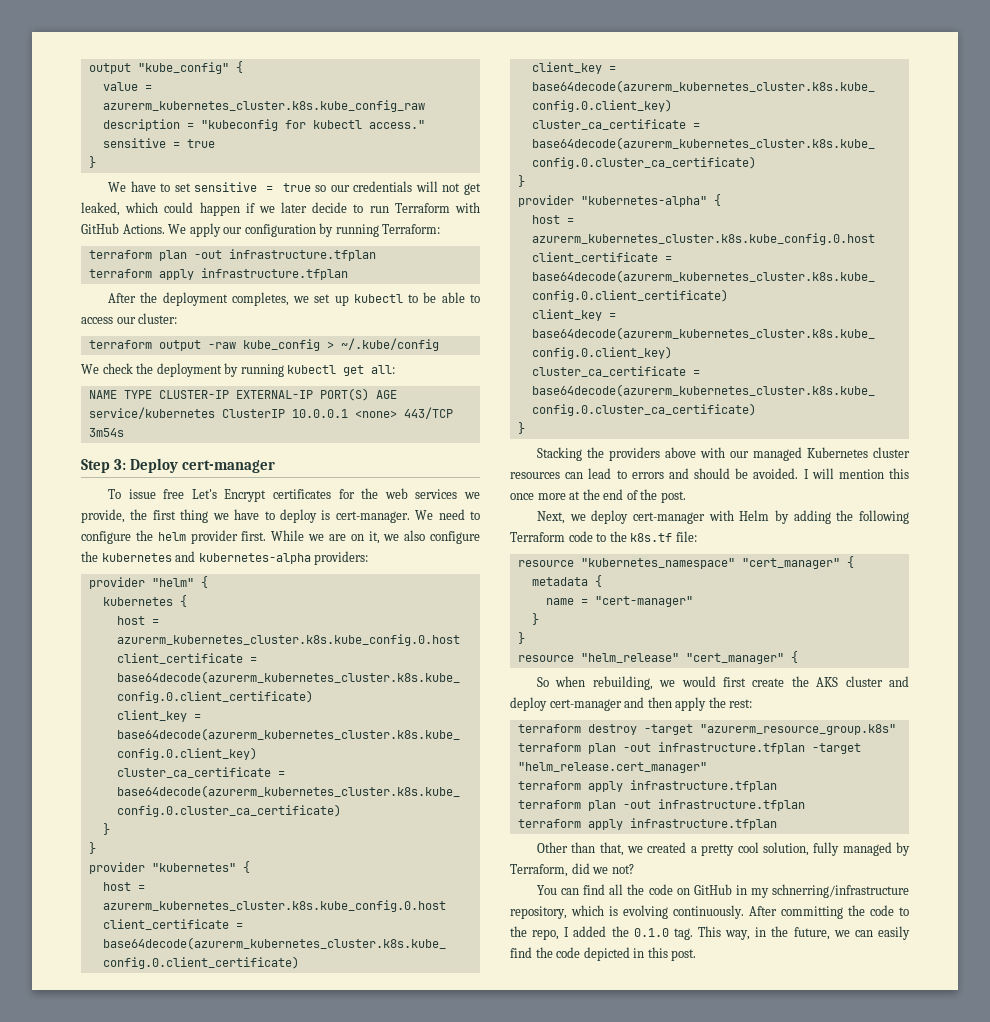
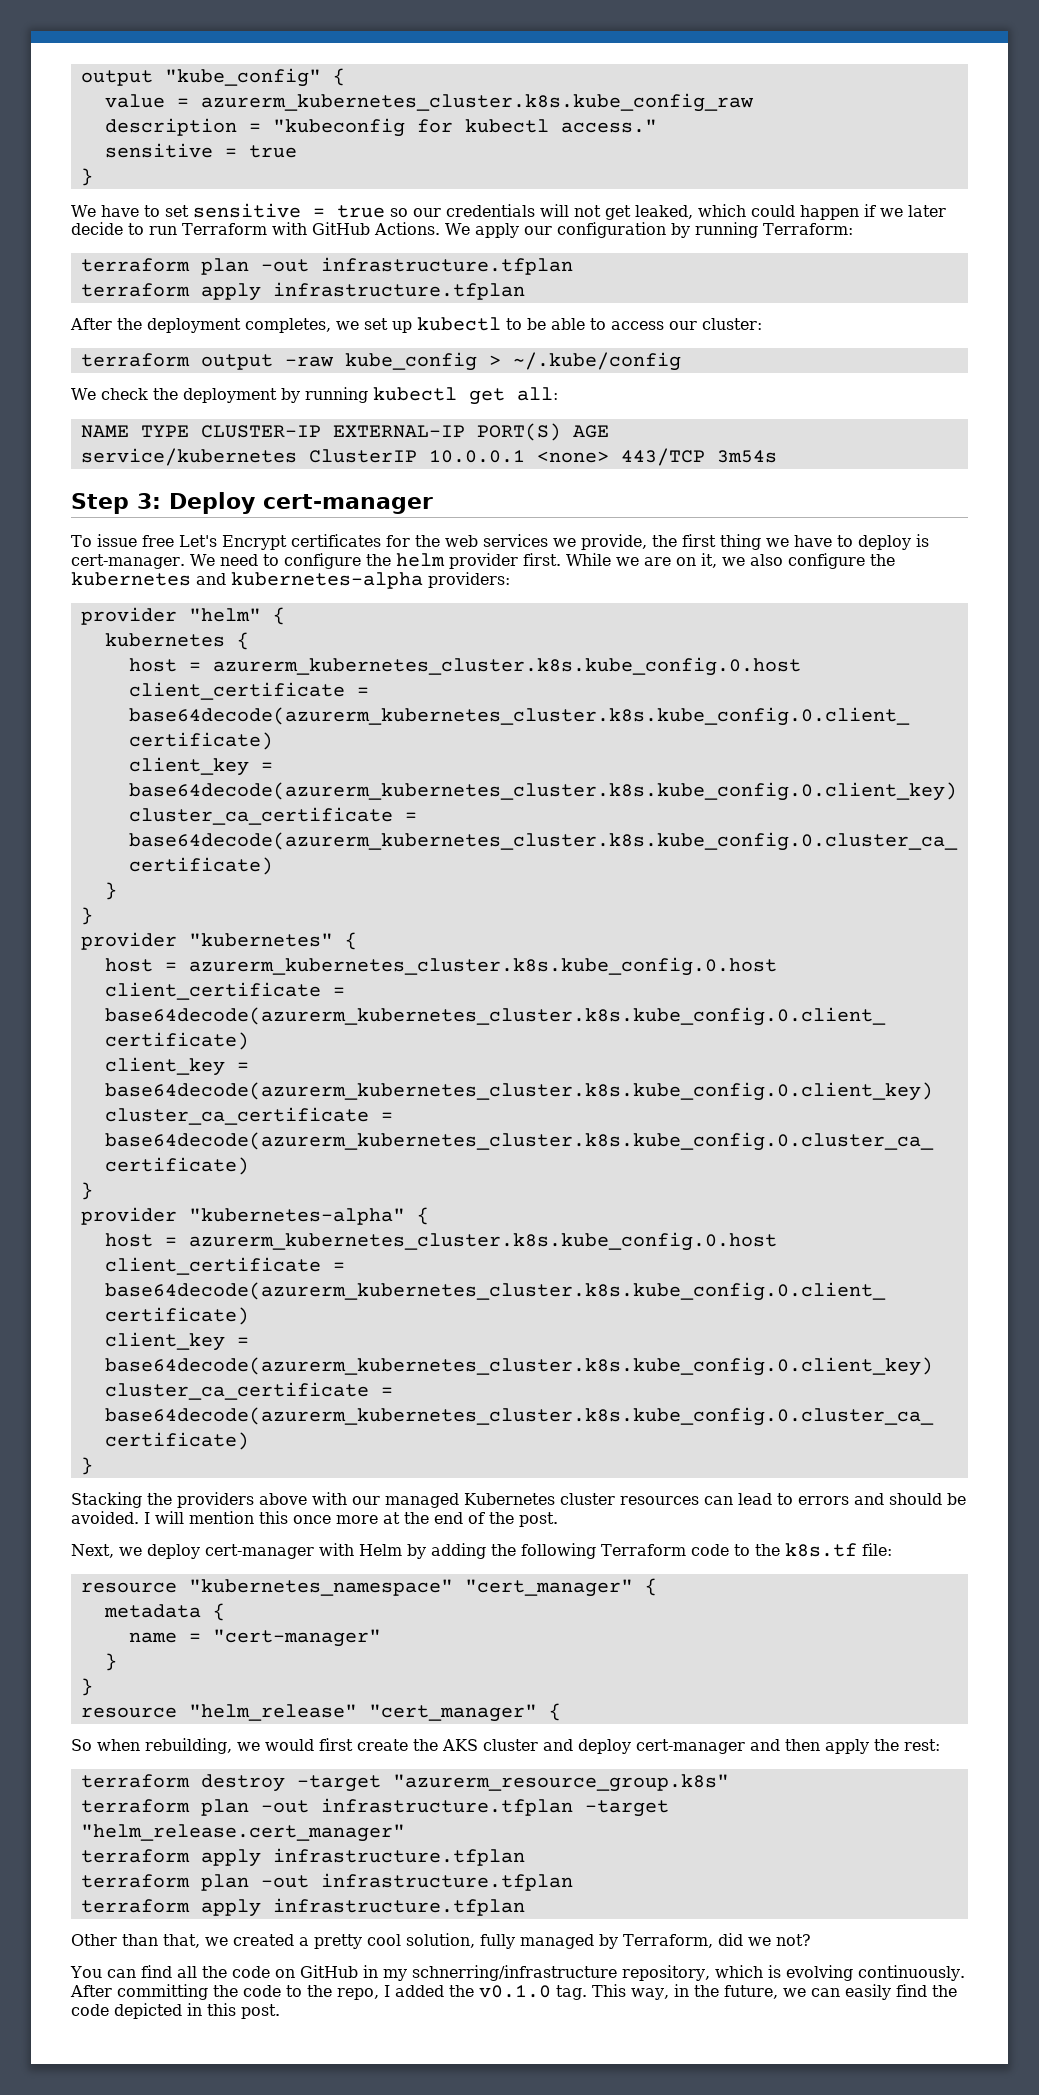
[633,928,669,937] 0.1.0 -> [479,1985,551,1998] v0.1.0

